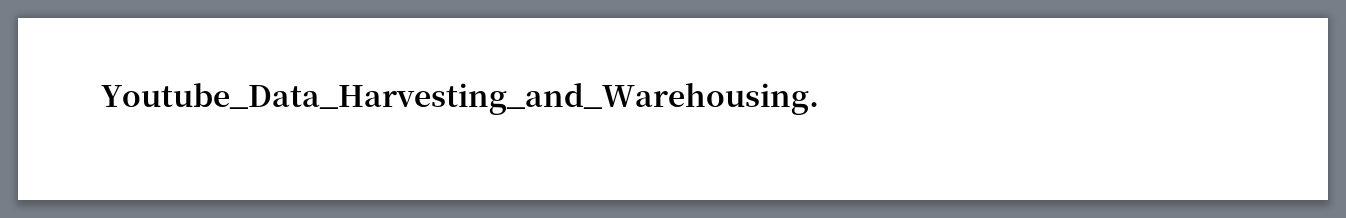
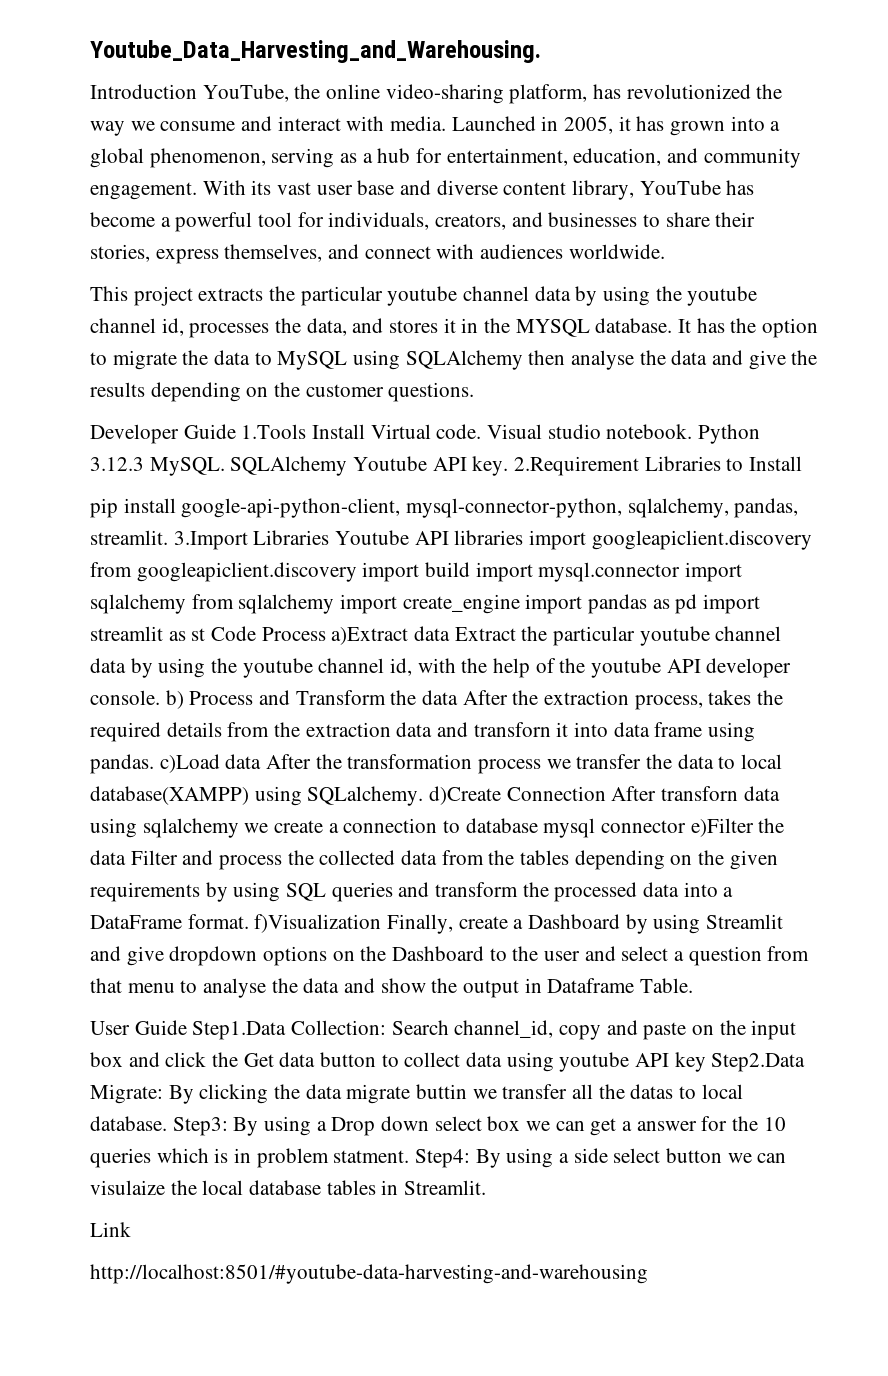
(819, 98) none -> [90,84,783,104] [90,116,781,136] [90,148,801,168] [90,180,755,200] [90,212,756,232] [90,244,665,264] [90,286,758,306] [90,318,819,338] [90,350,818,370] [90,382,475,402] [90,424,761,444] [90,456,803,476] [90,498,799,518] [90,530,812,550] [90,562,743,582] [90,594,761,614] [90,626,782,646] [90,658,792,678] [90,690,784,710] [90,722,756,742] [90,754,783,774] [90,786,780,806] [90,818,785,838] [90,850,778,870] [90,882,734,902] [90,914,784,934] [90,946,810,966] [90,978,694,998] [90,1020,797,1040] [90,1052,806,1072] [90,1084,743,1104] [90,1116,786,1136] [90,1148,787,1168] [90,1180,487,1195] [90,1222,131,1237] [90,1264,648,1284] // Introduction YouTube, the online video-sharing platform, has revolutionized the way we consume and interact with media. Launched in 2005, it has grown into a global phenomenon, serving as a hub for entertainment, education, and community engagement. With its vast user base and diverse content library, YouTube has become a powerful tool for individuals, creators, and businesses to share their stories, express themselves, and connect with audiences worldwide. // This project extracts the particular youtube channel data by using the youtube channel id, processes the data, and stores it in the MYSQL database. It has the option to migrate the data to MySQL using SQLAlchemy then analyse the data and give the results depending on the customer questions. // Developer Guide 1.Tools Install Virtual code. Visual studio notebook. Python 3.12.3 MySQL. SQLAlchemy Youtube API key. 2.Requirement Libraries to Install // pip install google-api-python-client, mysql-connector-python, sqlalchemy, pandas, streamlit. 3.Import Libraries Youtube API libraries import googleapiclient.discovery from googleapiclient.discovery import build import mysql.connector import sqlalchemy from sqlalchemy import create_engine import pandas as pd import streamlit as st Code Process a)Extract data Extract the particular youtube channel data by using the youtube channel id, with the help of the youtube API developer console. b) Process and Transform the data After the extraction process, takes the required details from the extraction data and transforn it into data frame using pandas. c)Load data After the transformation process we transfer the data to local database(XAMPP) using SQLalchemy. d)Create Connection After transforn data using sqlalchemy we create a connection to database mysql connector e)Filter the data Filter and process the collected data from the tables depending on the given requirements by using SQL queries and transform the processed data into a DataFrame format. f)Visualization Finally, create a Dashboard by using Streamlit and give dropdown options on the Dashboard to the user and select a question from that menu to analyse the data and show the output in Dataframe Table. // User Guide Step1.Data Collection: Search channel_id, copy and paste on the input box and click the Get data button to collect data using youtube API key Step2.Data Migrate: By clicking the data migrate buttin we transfer all the datas to local database. Step3: By using a Drop down select box we can get a answer for the 10 queries which is in problem statment. Step4: By using a side select button we can visulaize the local database tables in Streamlit. // Link // http://localhost:8501/#youtube-data-harvesting-and-warehousing

